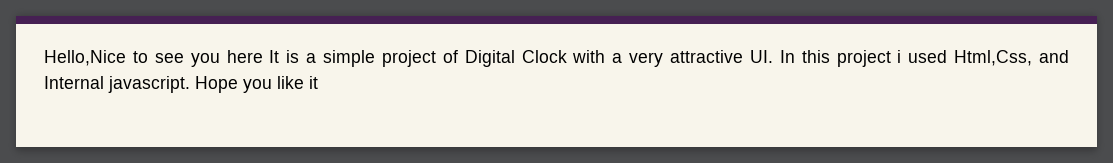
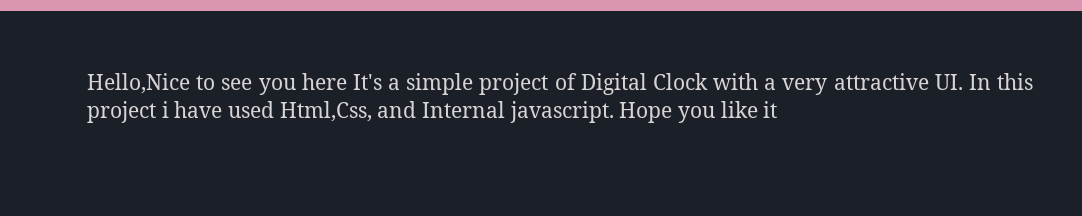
[269,50,300,63] It is -> [352,74,382,90] It's
(902, 56) none -> [174,101,223,118] have

